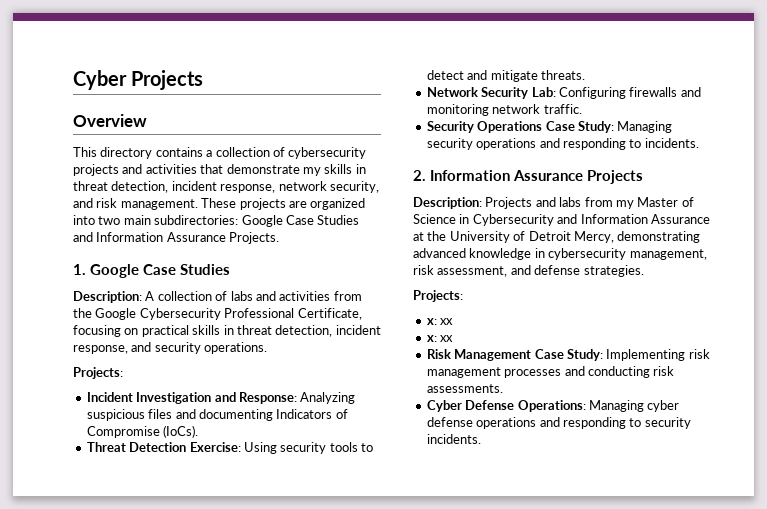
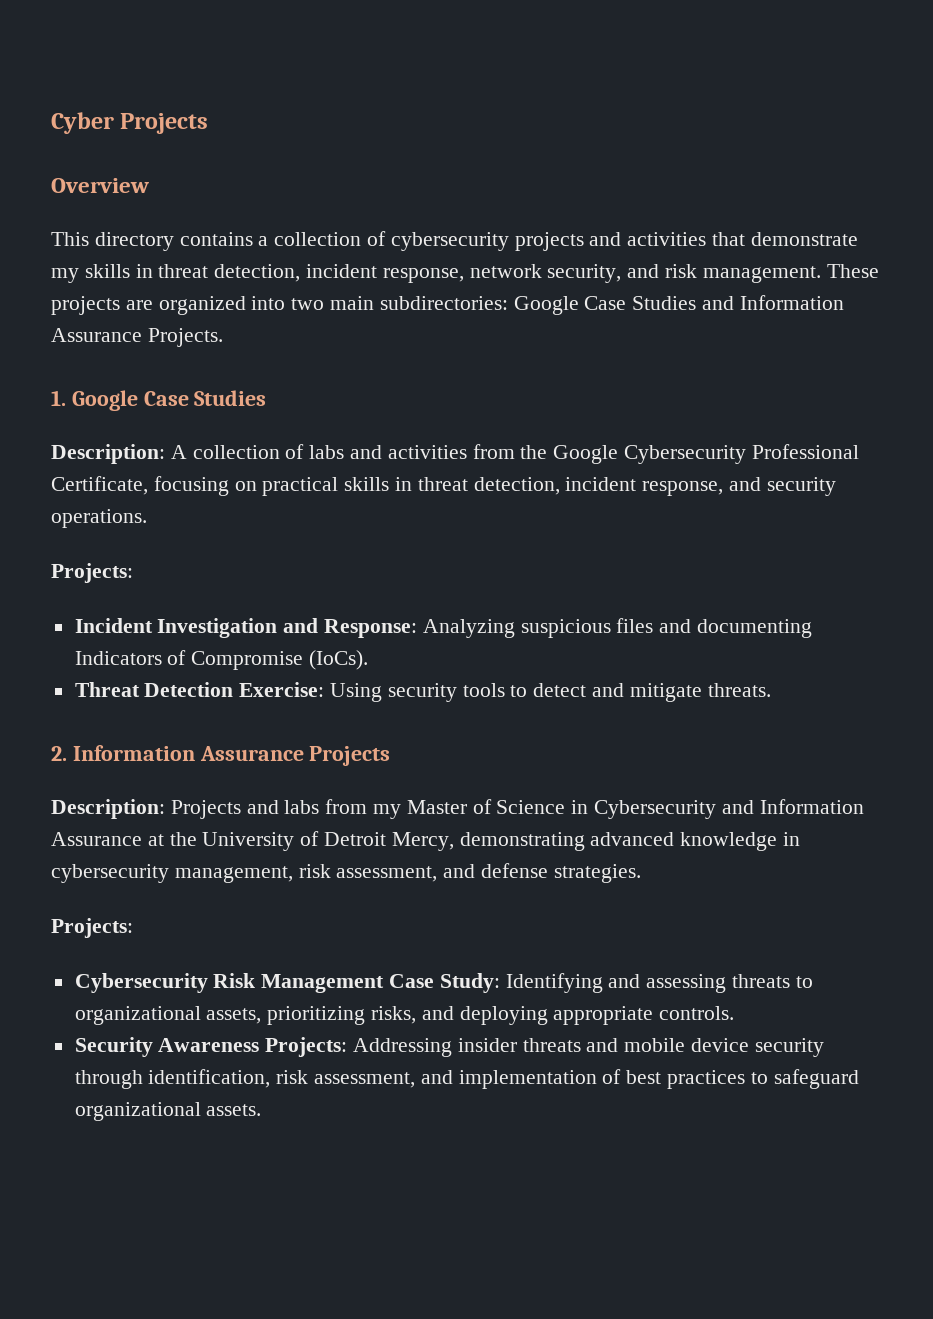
[426,87,701,99] [426,104,582,116] [426,121,673,133] [426,138,699,150] // Network Security Lab: Configuring firewalls and monitoring network traffic. // Security Operations Case Study: Managing security operations and responding to incidents. -> (771, 690) none
[426,318,454,325] [426,335,454,342] [426,349,710,361] [426,366,675,378] [426,384,503,393] [426,400,680,412] [426,417,691,429] [426,434,481,444] x: xx // x: xx // Risk Management Case Study: Implementing risk management processes and conducting risk assessments. // Cyber Defense Operations: Managing cyber defense operations and responding to security incidents. -> [74,973,813,993] [74,1006,735,1025] [74,1037,824,1057] [74,1069,859,1089] [74,1102,262,1121] Cybersecurity Risk Management Case Study: Identifying and assessing threats to organizational assets, prioritizing risks, and deploying appropriate controls. // Security Awareness Projects: Addressing insider threats and mobile device security through identification, risk assessment, and implementation of best practices to safeguard organizational assets.

